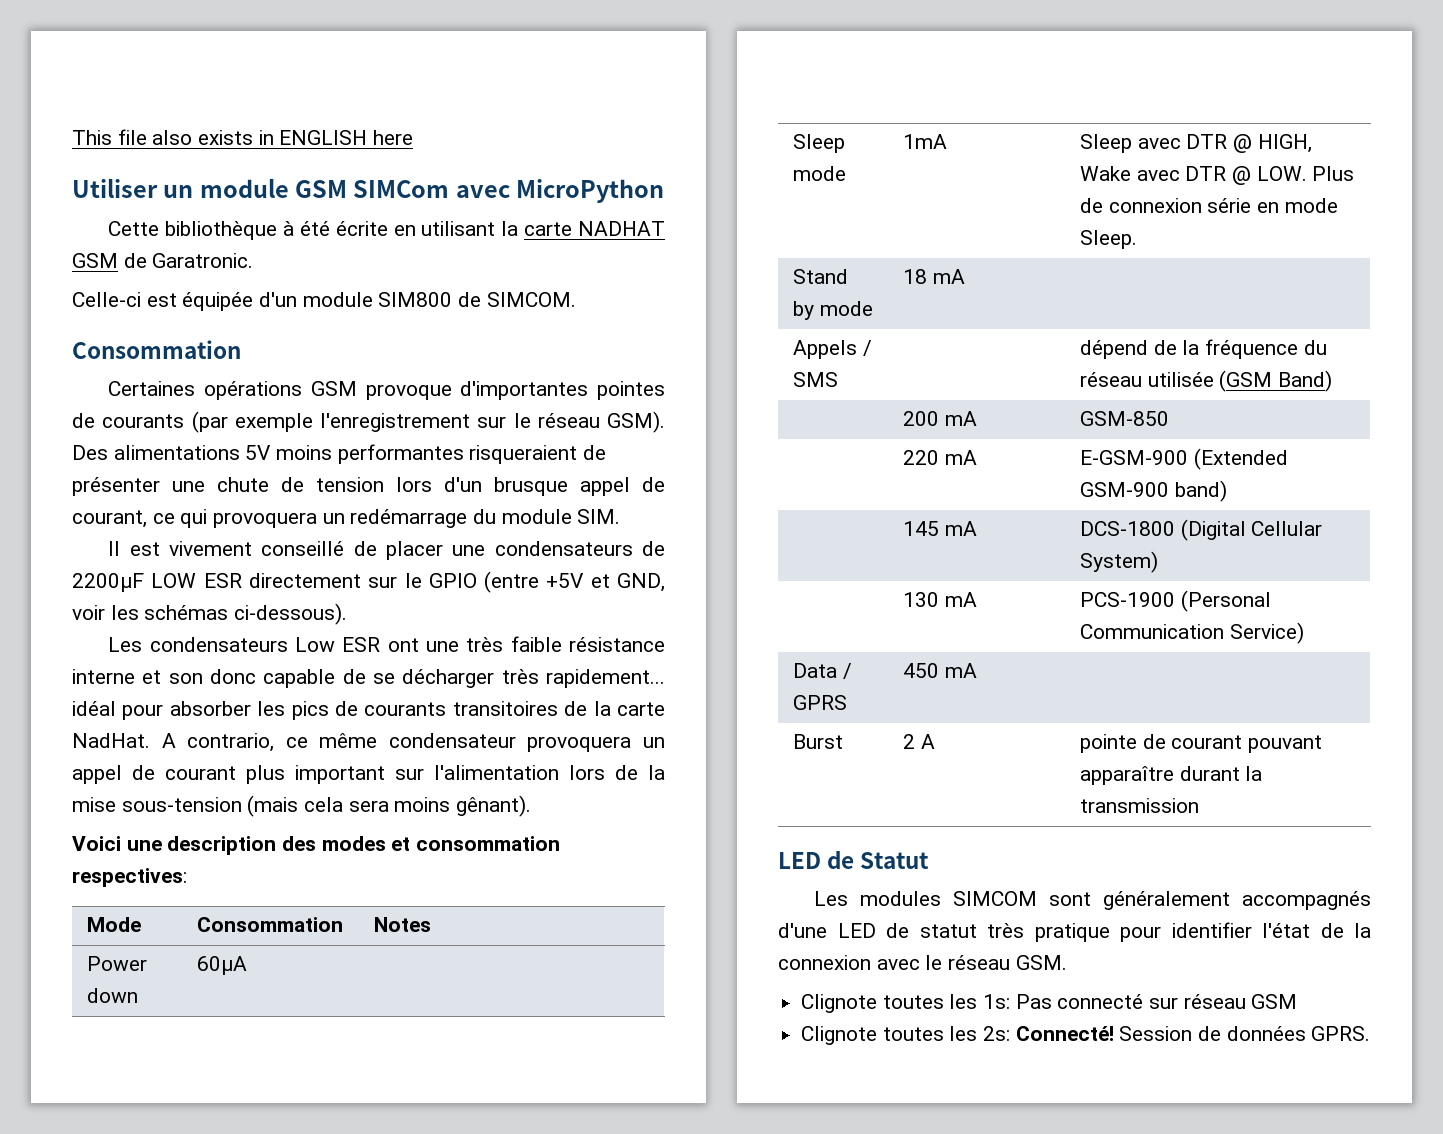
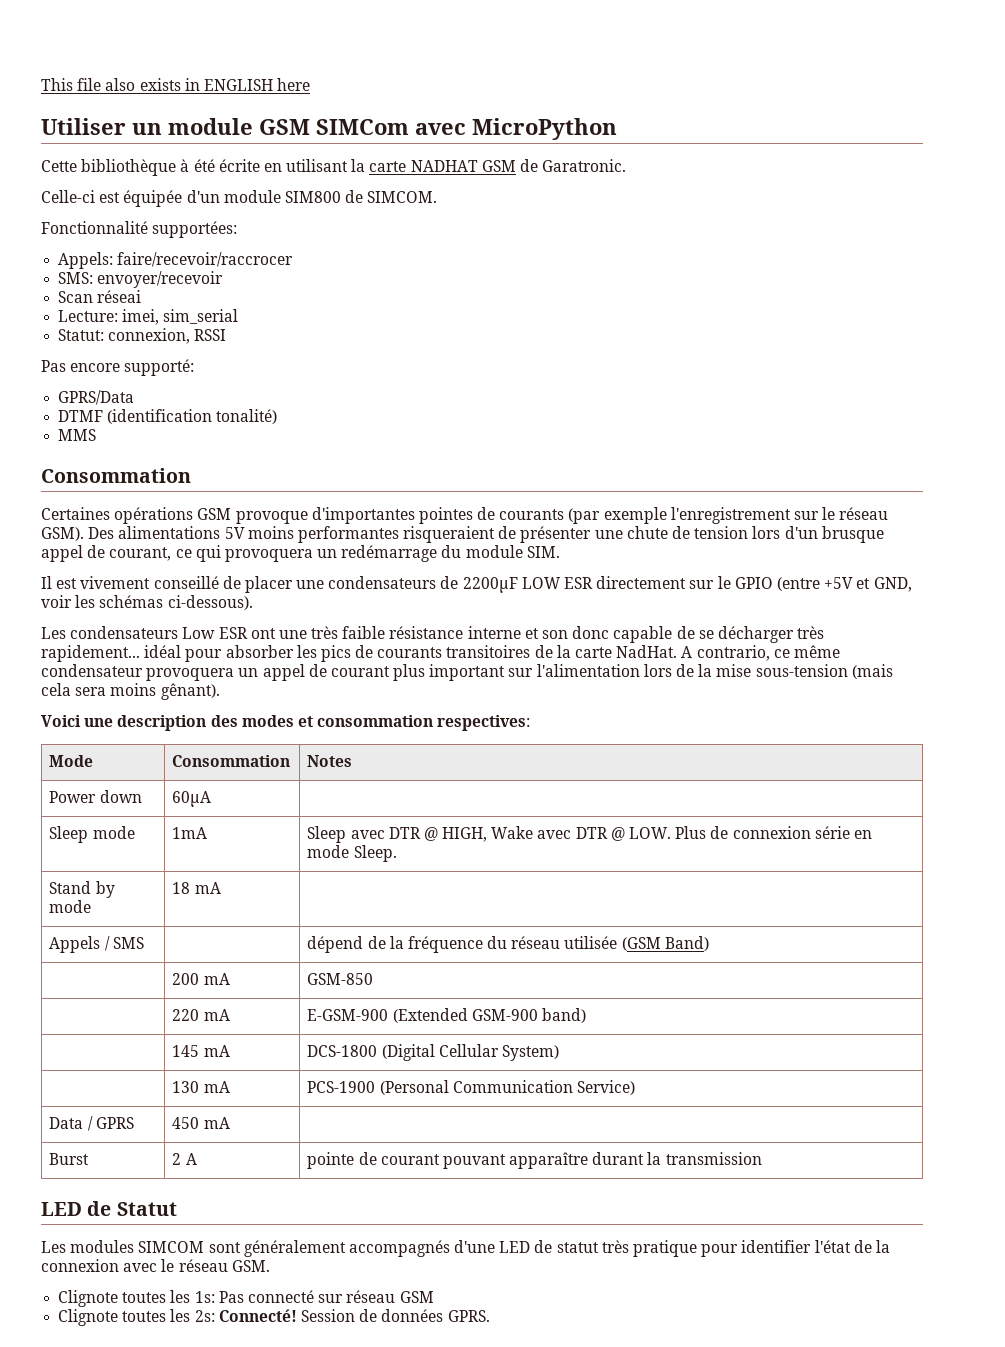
(576, 299) none -> [41,221,238,238] [58,252,294,269] [58,271,224,288] [58,290,142,303] [58,309,239,325] [58,328,227,344] [41,359,195,376] [58,390,135,405] [58,409,278,424] [58,429,97,441] // Fonctionnalité supportées: // Appels: faire/recevoir/raccrocer // SMS: envoyer/recevoir // Scan réseai // Lecture: imei, sim_serial // Statut: connexion, RSSI // Pas encore supporté: // GPRS/Data // DTMF (identification tonalité) // MMS

